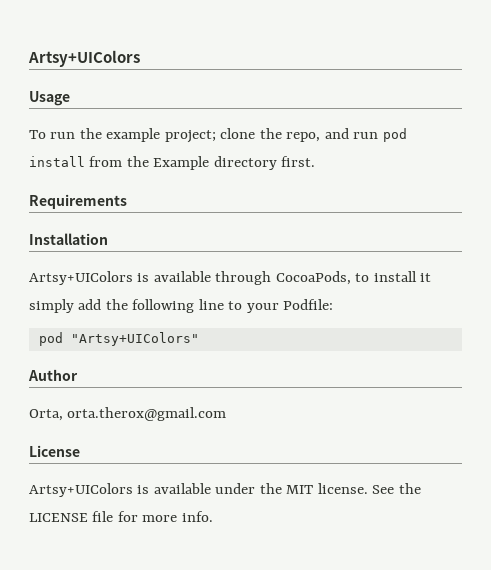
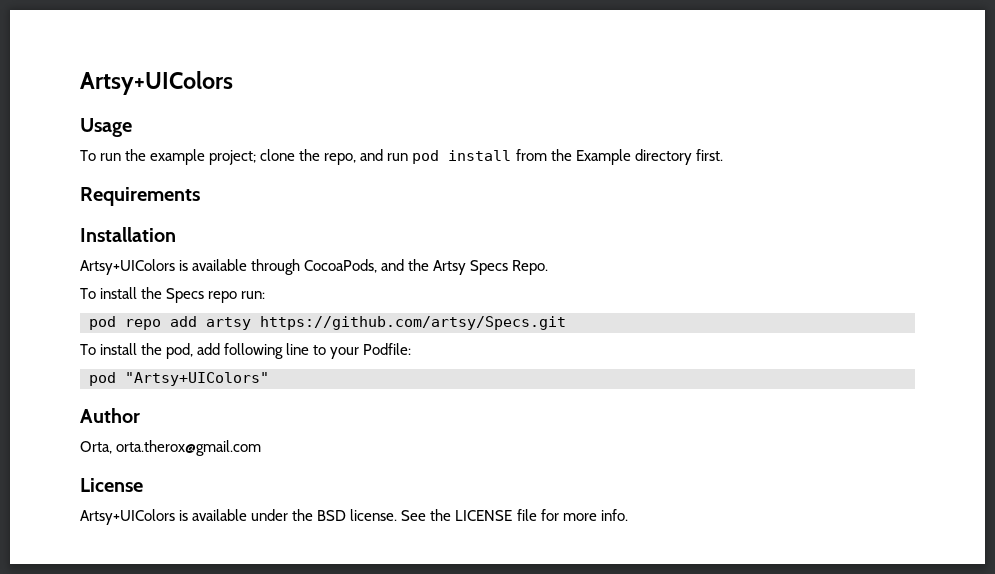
[355,271,432,282] [29,299,128,313] to install it simply add the -> [381,259,549,275] [80,287,266,303] [89,316,566,330] [80,343,221,359] and the Artsy Specs Repo. // To install the Specs repo run: // pod repo add artsy https://github.com/artsy/Specs.git // To install the pod, add
[286,485,314,494] MIT -> [317,510,347,521] BSD

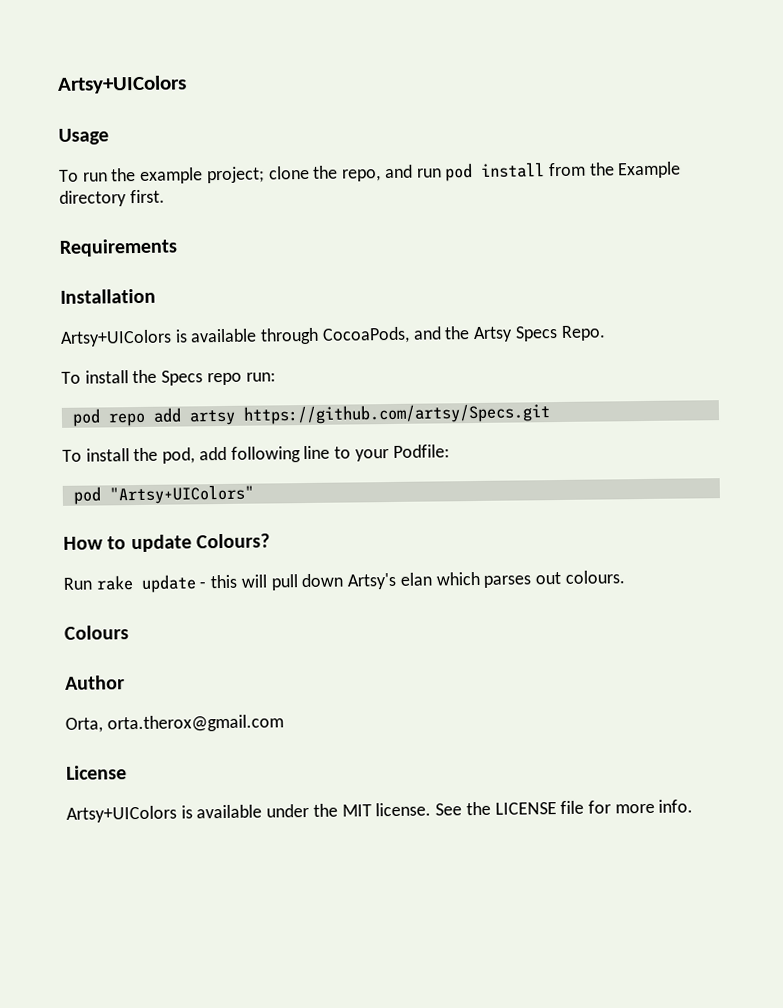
(269, 379) none -> [63,533,270,553] [63,570,625,593] [64,625,129,640] // How to update Colours? // Run rake update - this will pull down Artsy's elan which parses out colours. // Colours
[317,510,347,521] BSD -> [341,804,372,817] MIT

